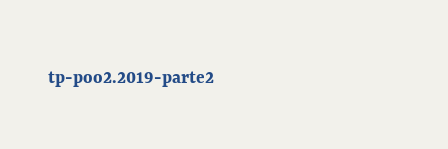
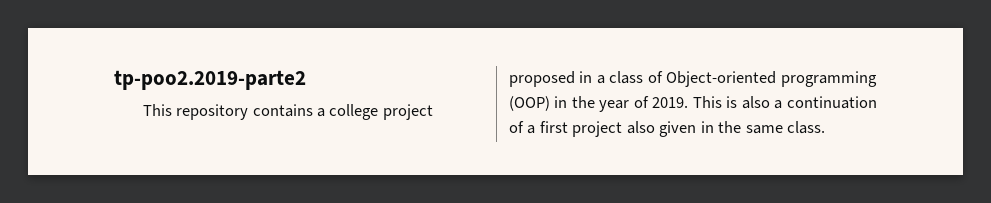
(214, 79) none -> [142,104,433,120] [509,71,877,87] [509,96,877,112] [509,121,826,137] // This repository contains a college project proposed in a class of Object-oriented programming (OOP) in the year of 2019. This is also a continuation of a first project also given in the same class.

